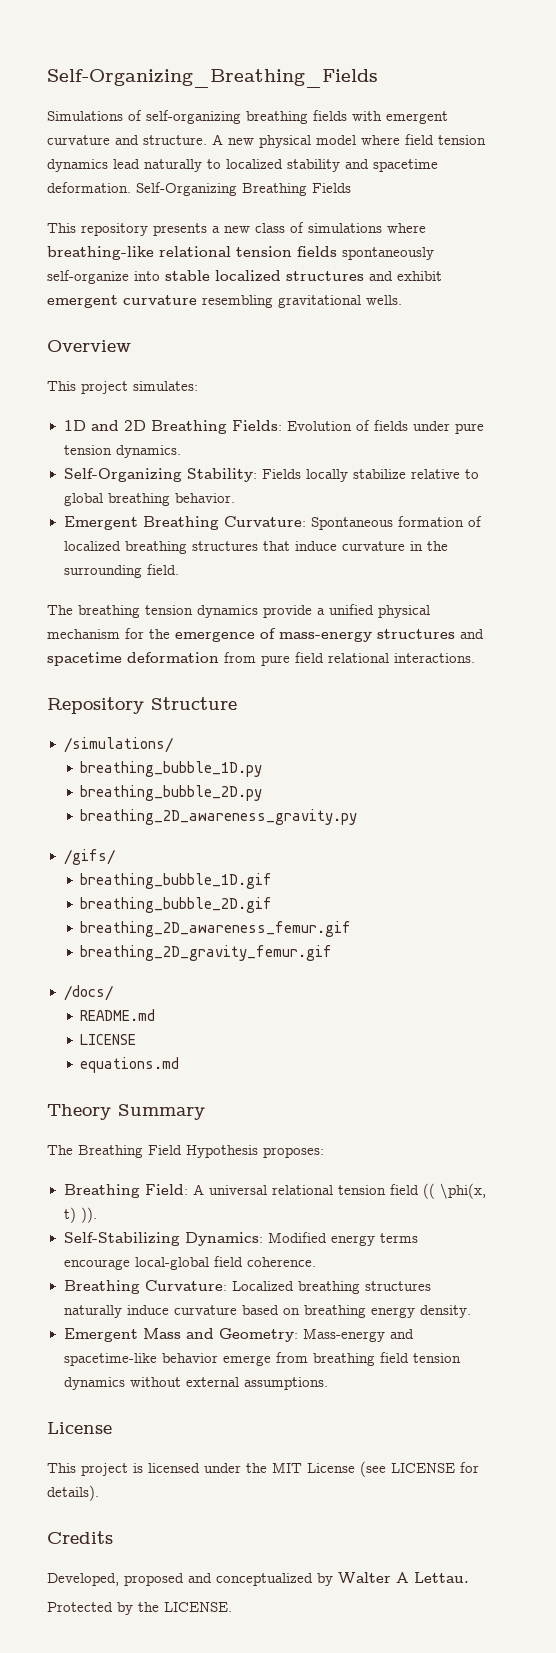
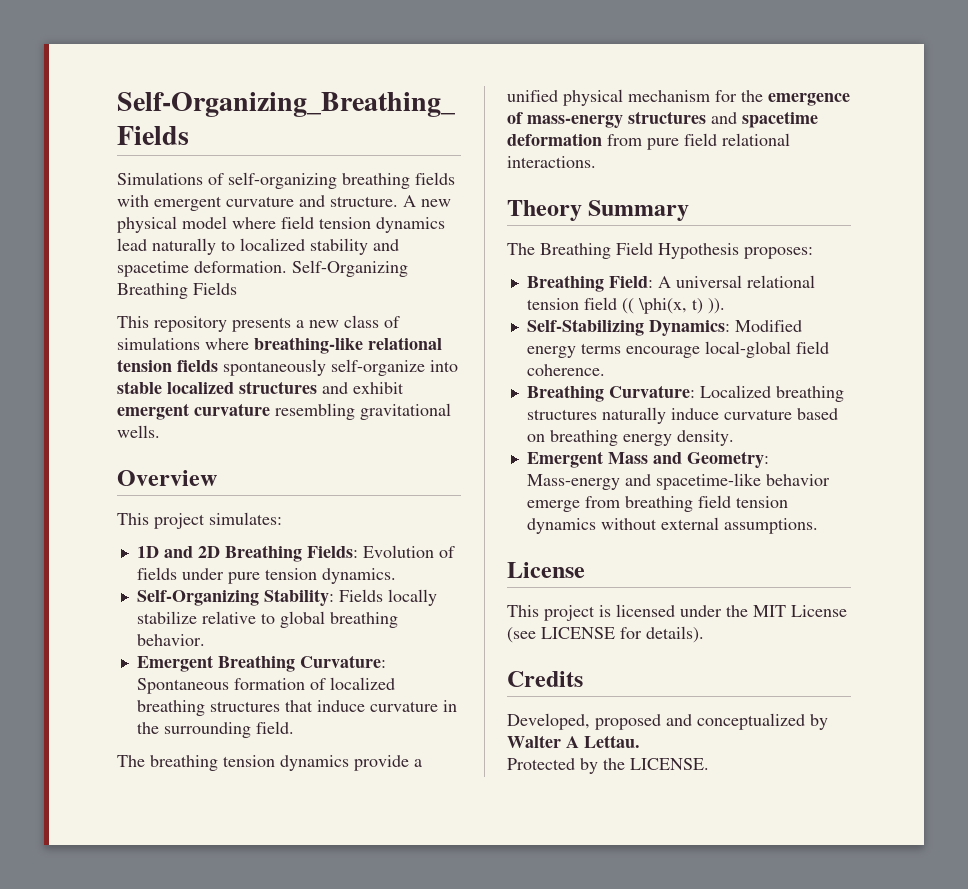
[47,697,237,714] [63,737,173,753] [80,761,263,777] [80,785,263,801] [80,809,358,825] [63,849,115,865] [80,873,273,889] [80,897,273,913] [80,921,352,937] [80,945,333,961] [63,985,113,1001] [80,1009,156,1021] [80,1034,137,1045] [80,1057,180,1073] // Repository Structure // /simulations/ // breathing_bubble_1D.py // breathing_bubble_2D.py // breathing_2D_awareness_gravity.py // /gifs/ // breathing_bubble_1D.gif // breathing_bubble_2D.gif // breathing_2D_awareness_femur.gif // breathing_2D_gravity_femur.gif // /docs/ // README.md // LICENSE // equations.md -> (596, 162) none

